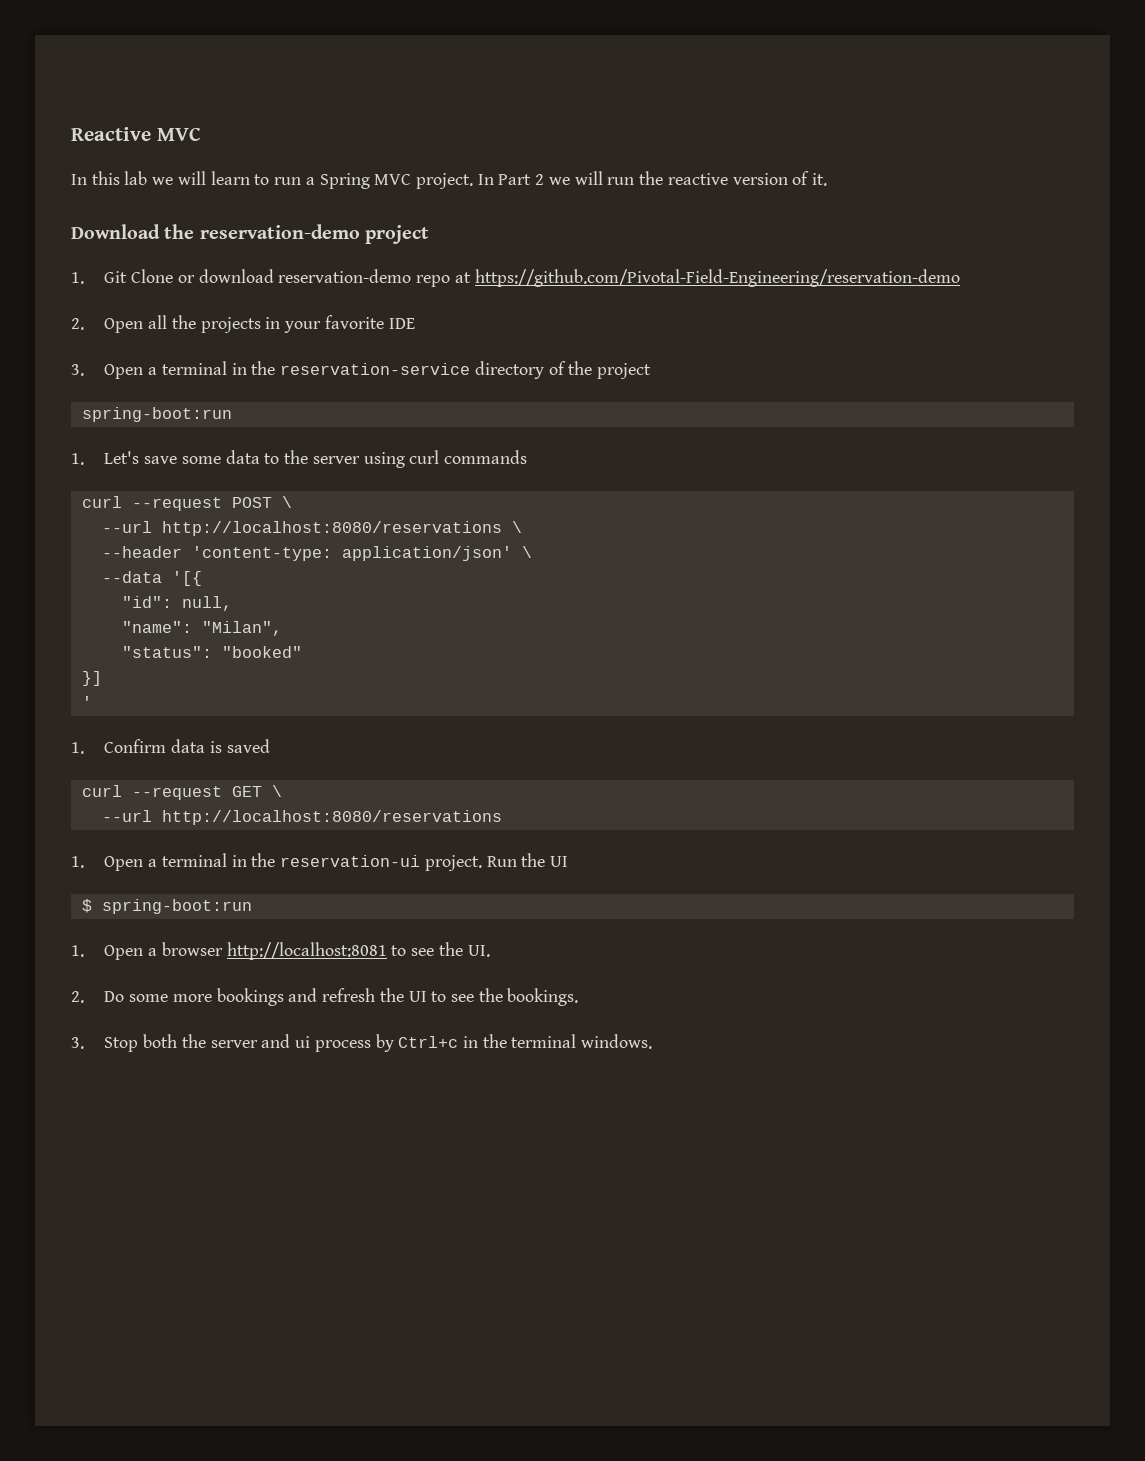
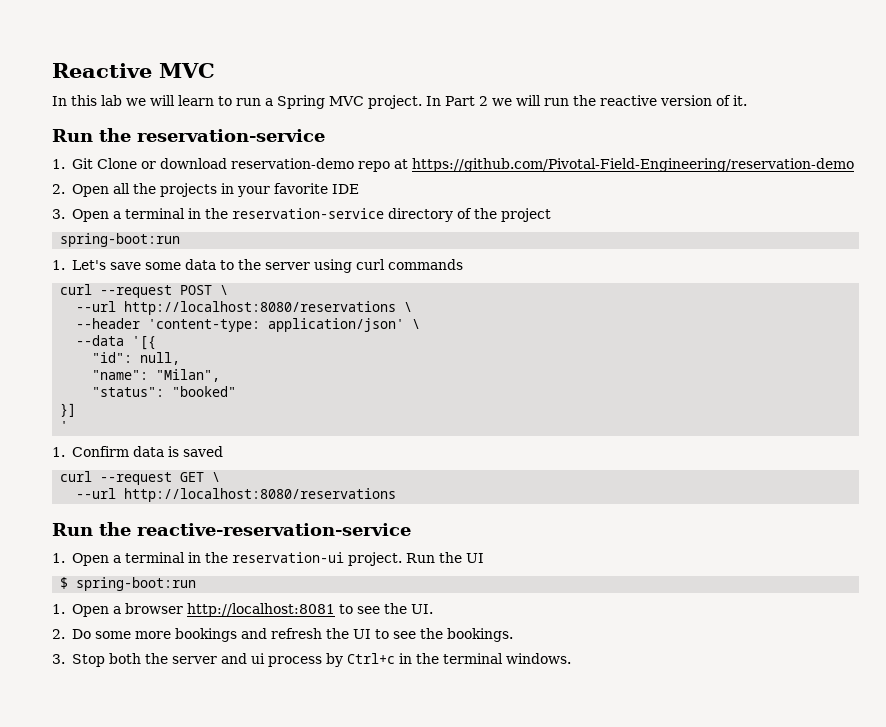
[71,224,429,244] Download the reservation-demo project -> [52,128,325,142] Run the reservation-service
(502, 817) none -> [52,522,411,536] // Run the reactive-reservation-service

